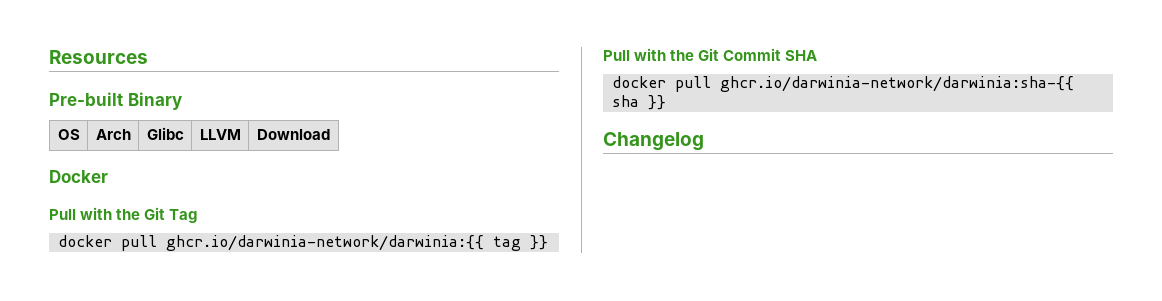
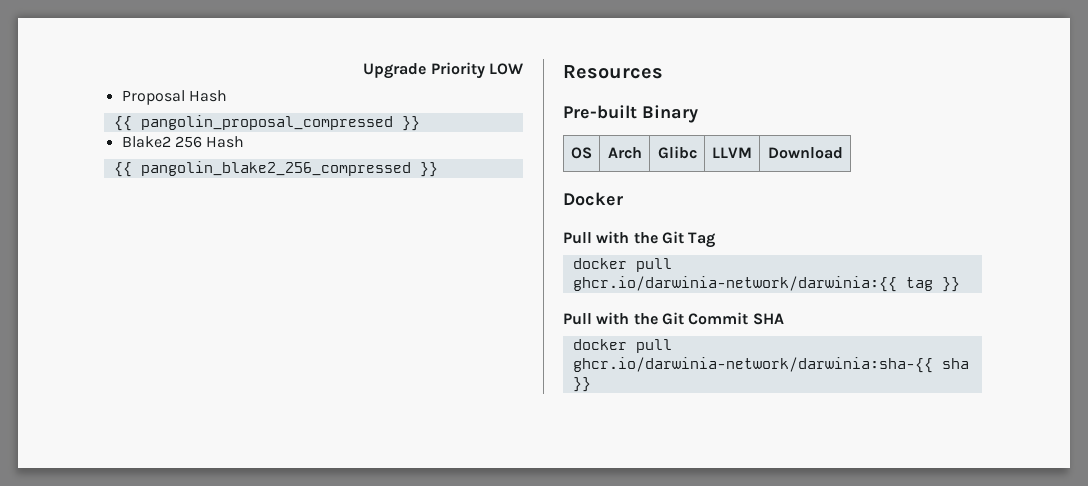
(49, 57) none -> [363,62,523,79] [121,90,227,105] [113,115,420,131] [121,136,245,148] [113,161,438,177] Upgrade Priority LOW // Proposal Hash // {{ pangolin_proposal_compressed }} // Blake2 256 Hash // {{ pangolin_blake2_256_compressed }} //
[603,132,704,151] // Changelog -> (591, 384) none

